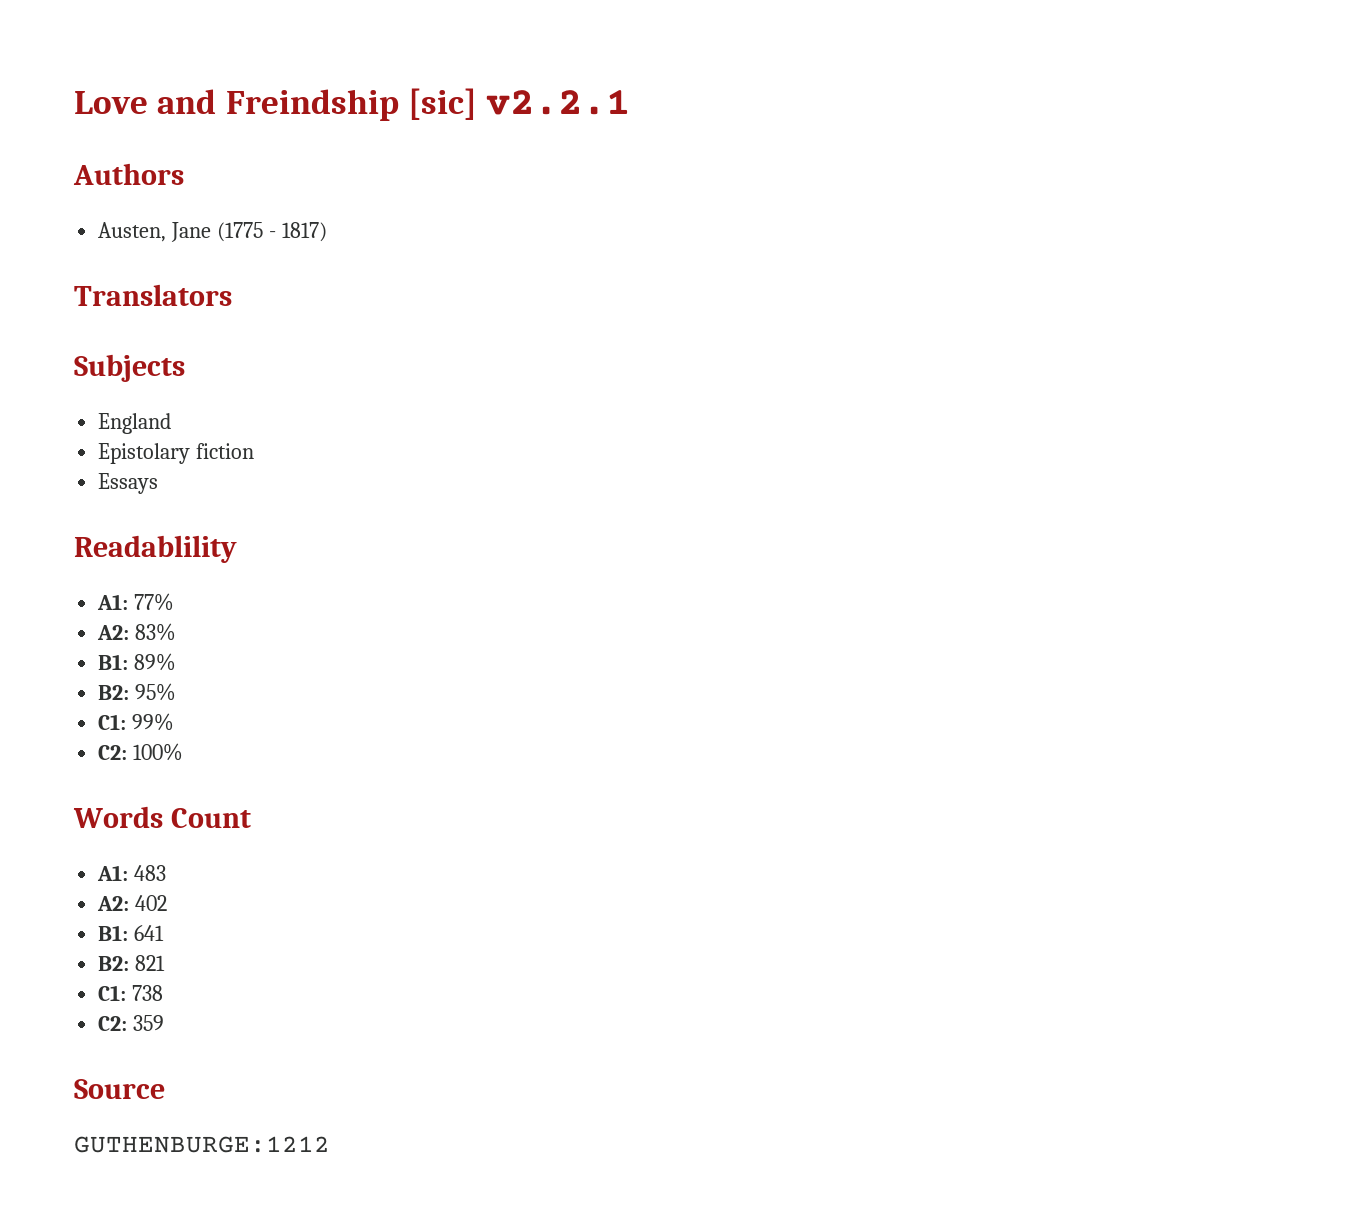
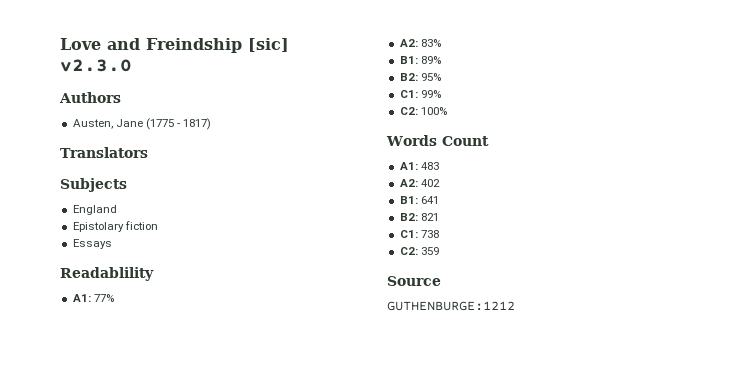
[486,89,631,115] v2.2.1 -> [60,59,132,72] v2.3.0

